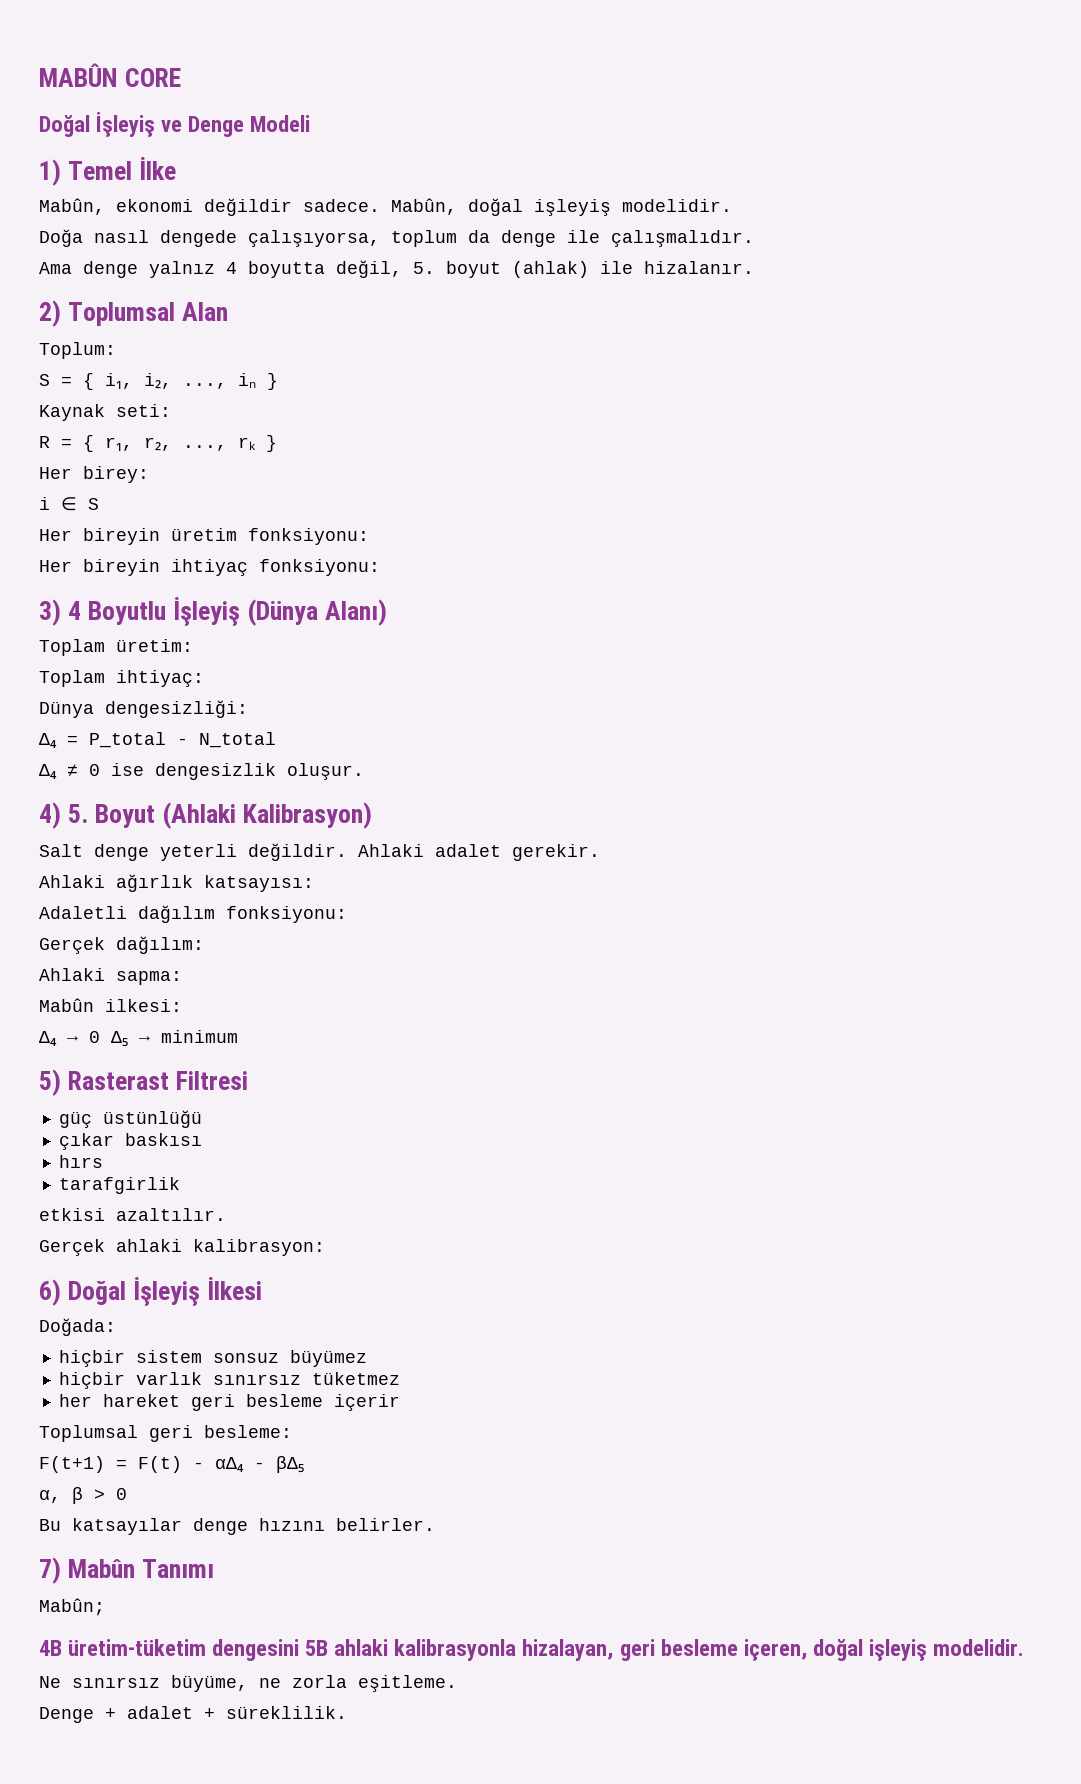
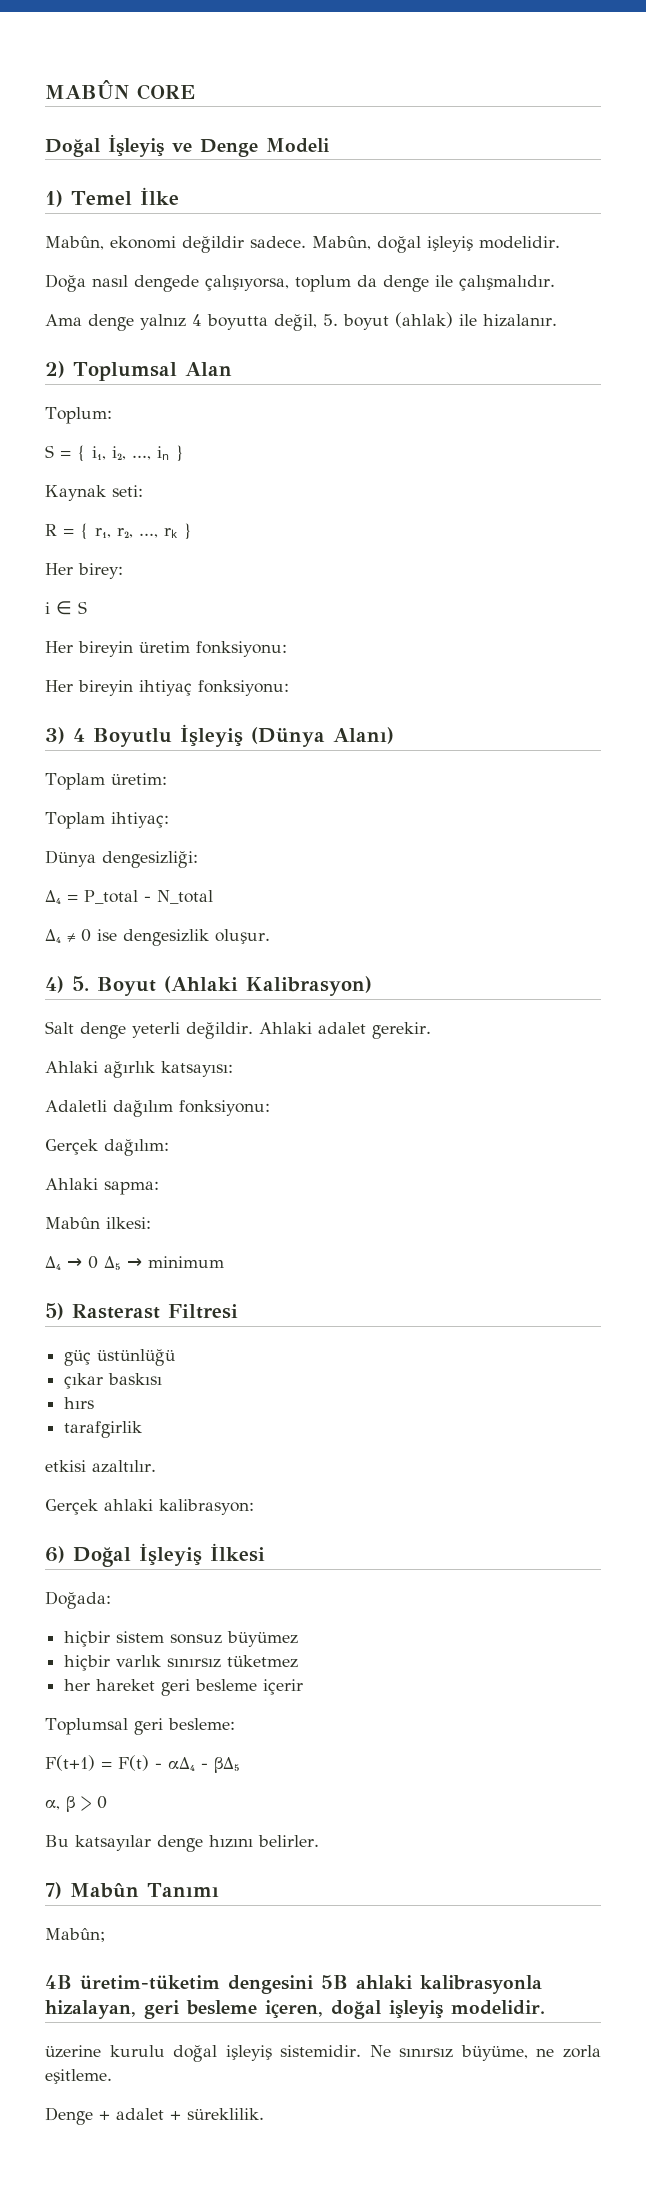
(1024, 1647) none -> [45,2045,362,2062] üzerine kurulu doğal işleyiş sistemidir.

